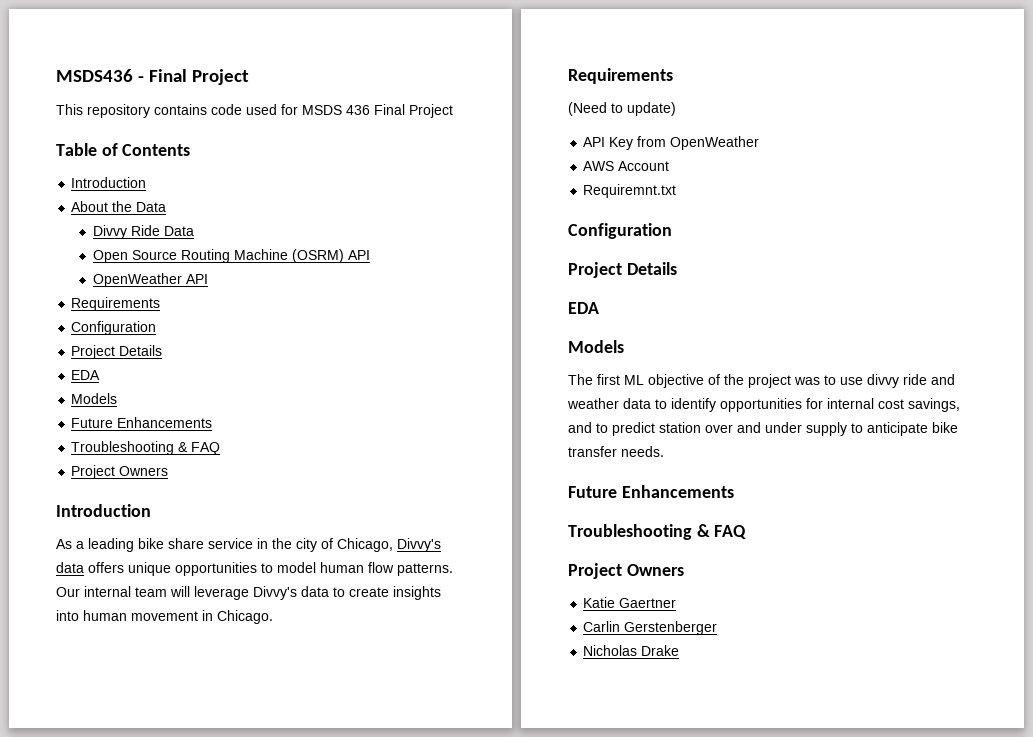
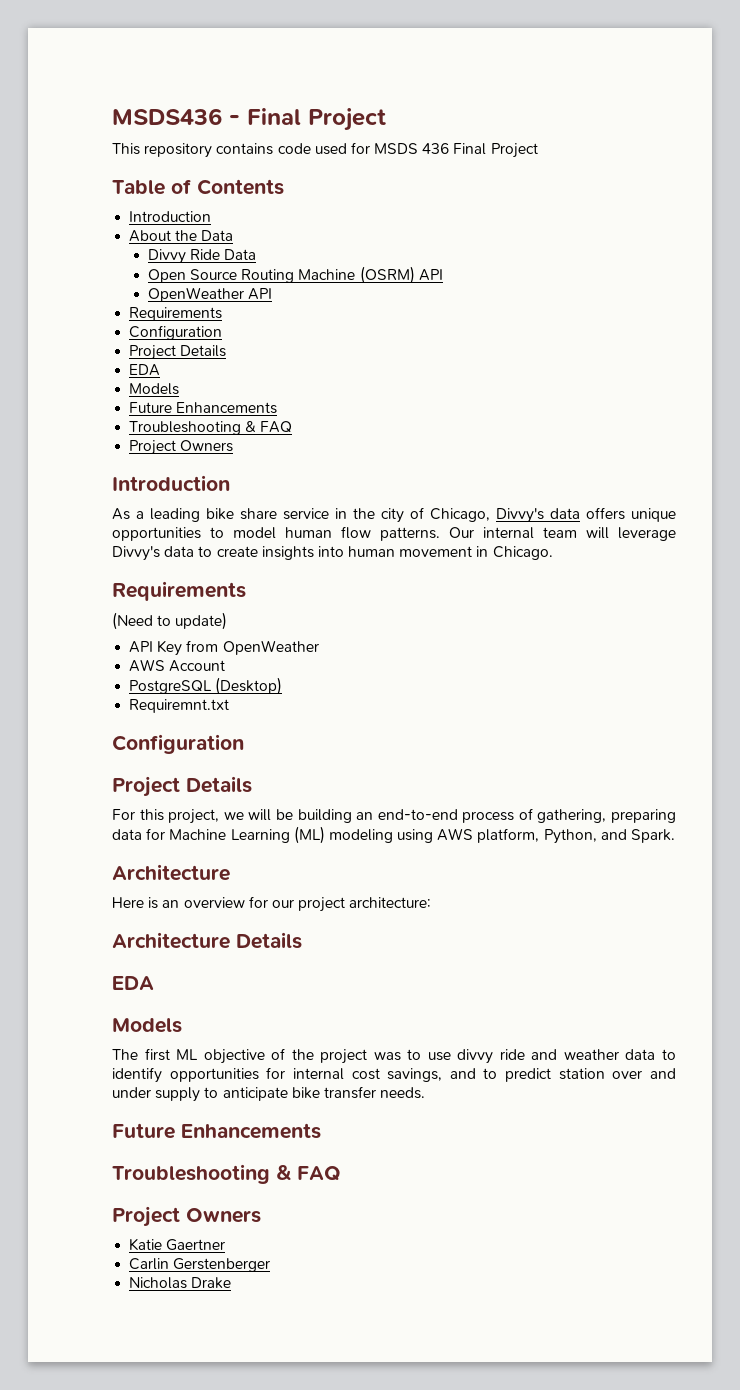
(670, 166) none -> [129,677,283,695] // PostgreSQL (Desktop)
(677, 268) none -> [112,808,676,824] [112,826,676,844] [112,864,230,881] [112,896,432,912] [112,932,302,949] // For this project, we will be building an end-to-end process of gathering, preparing data for Machine Learning (ML) modeling using AWS platform, Python, and Spark. // Architecture // Here is an overview for our project architecture: // Architecture Details

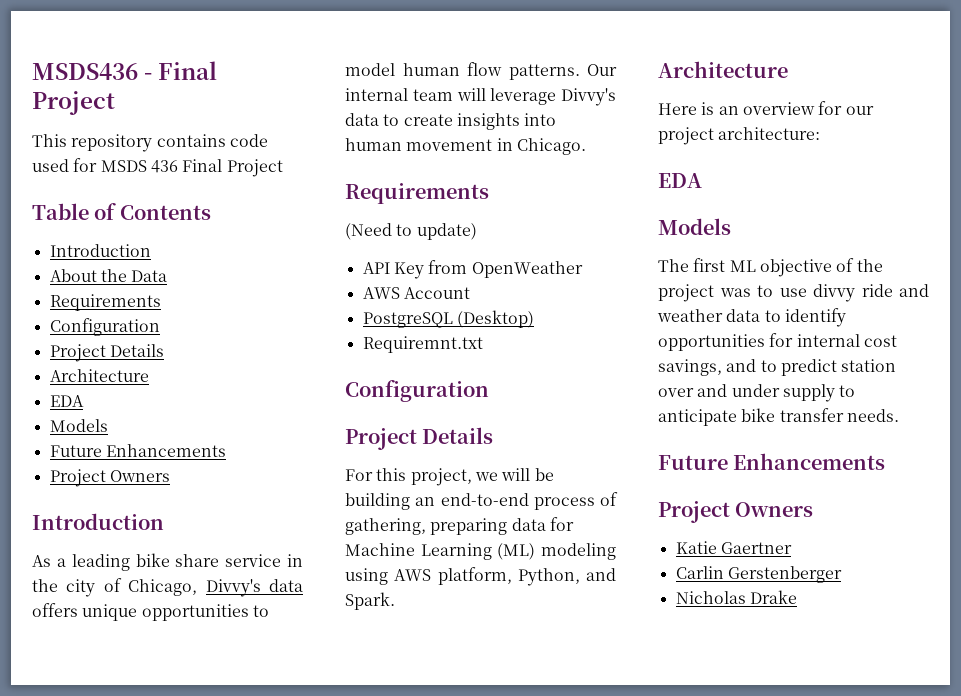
[147,249,257,264] [147,266,443,284] [147,287,273,302] // Divvy Ride Data // Open Source Routing Machine (OSRM) API // OpenWeather API -> (168, 276) none
(227, 351) none -> [49,369,149,382] // Architecture
[129,421,293,435] // Troubleshooting & FAQ -> (226, 450) none
[112,932,302,949] // Architecture Details -> (821, 133) none
[112,1164,341,1184] // Troubleshooting & FAQ -> (886, 461) none

